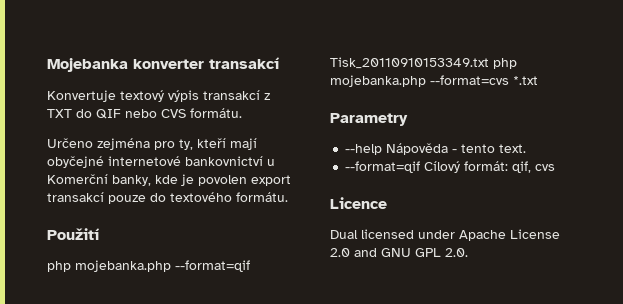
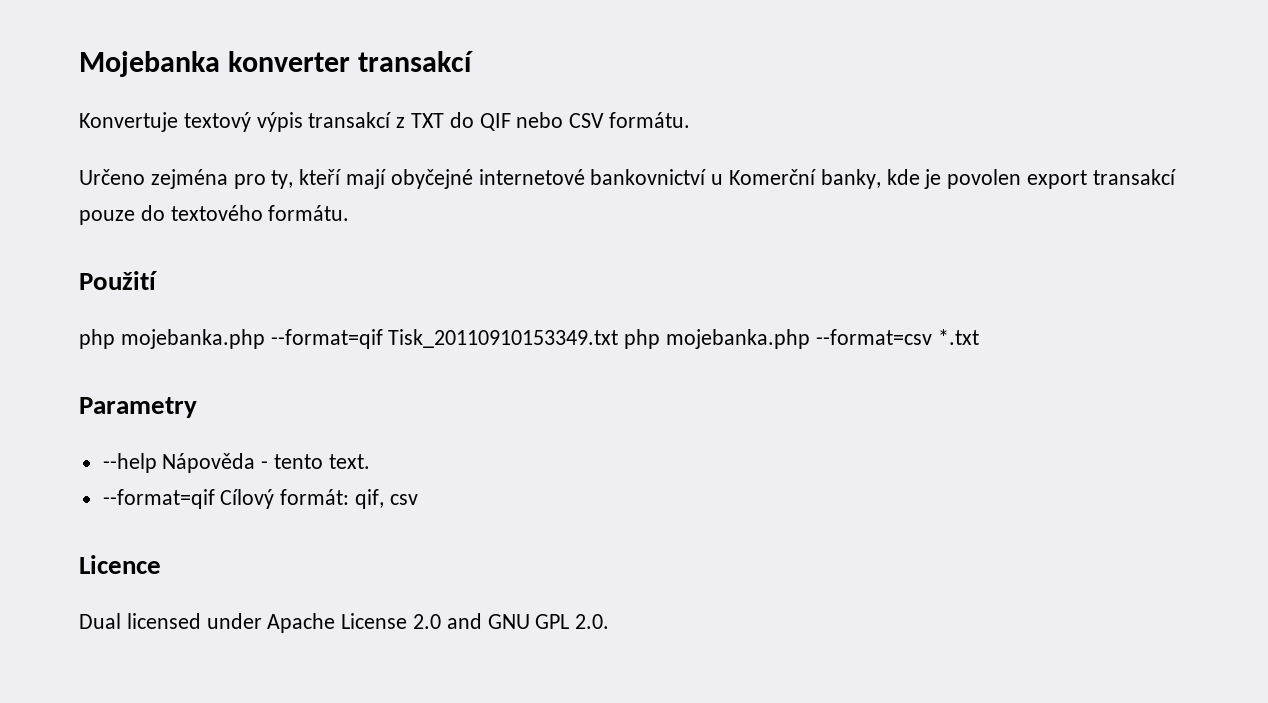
[161,109,186,118] CVS -> [569,113,605,128] CSV
[430,75,509,85] --format=cvs -> [815,329,932,345] --format=csv
[535,164,556,171] cvs -> [389,494,418,505] csv

